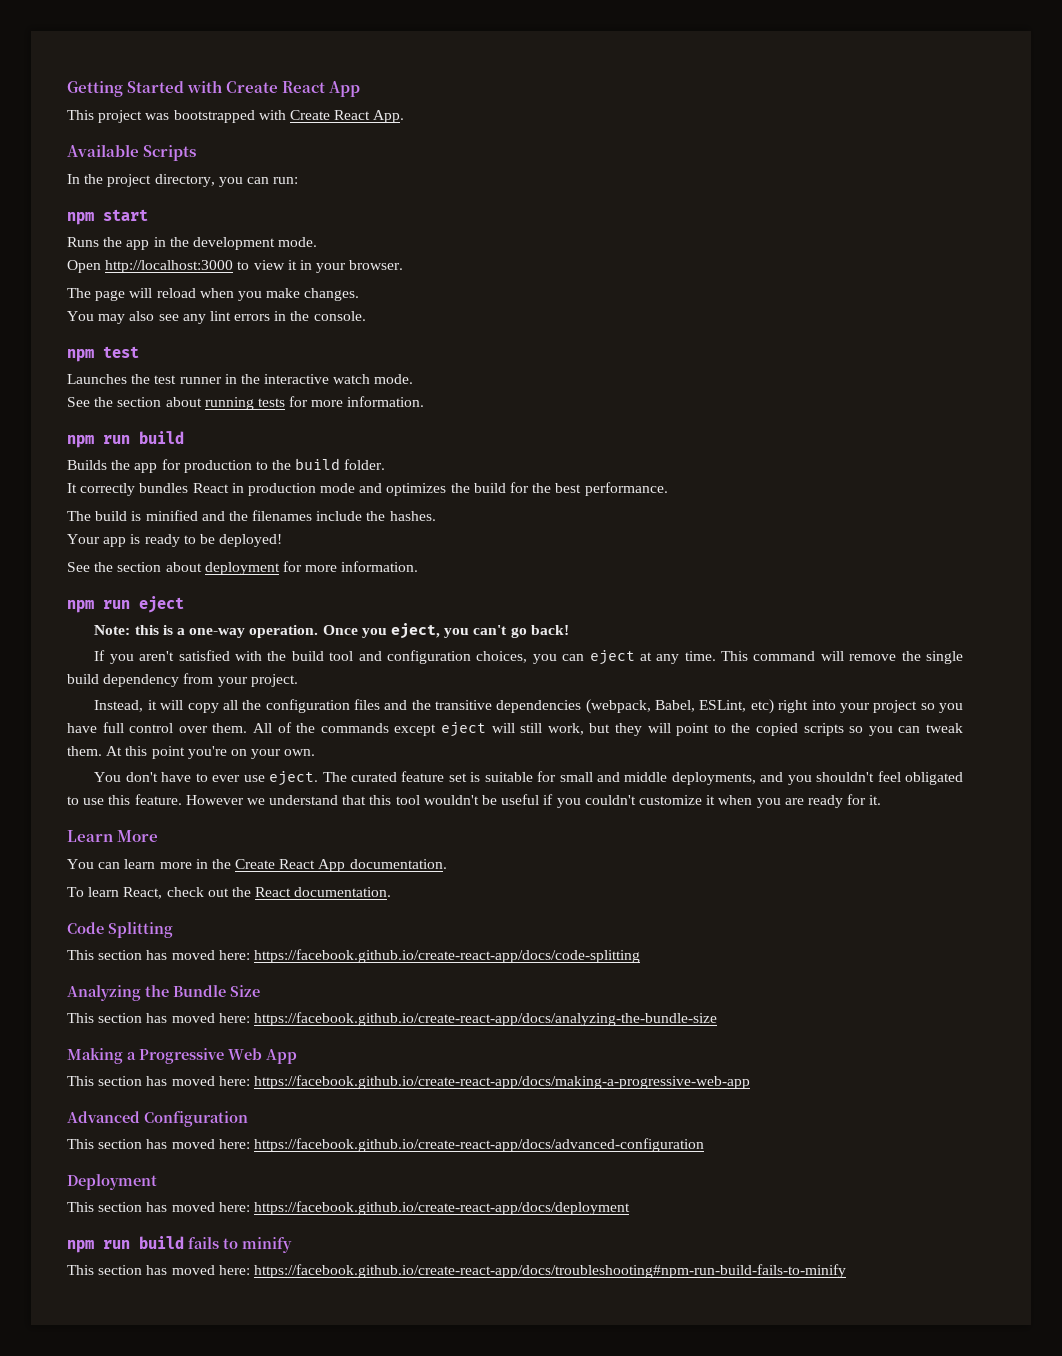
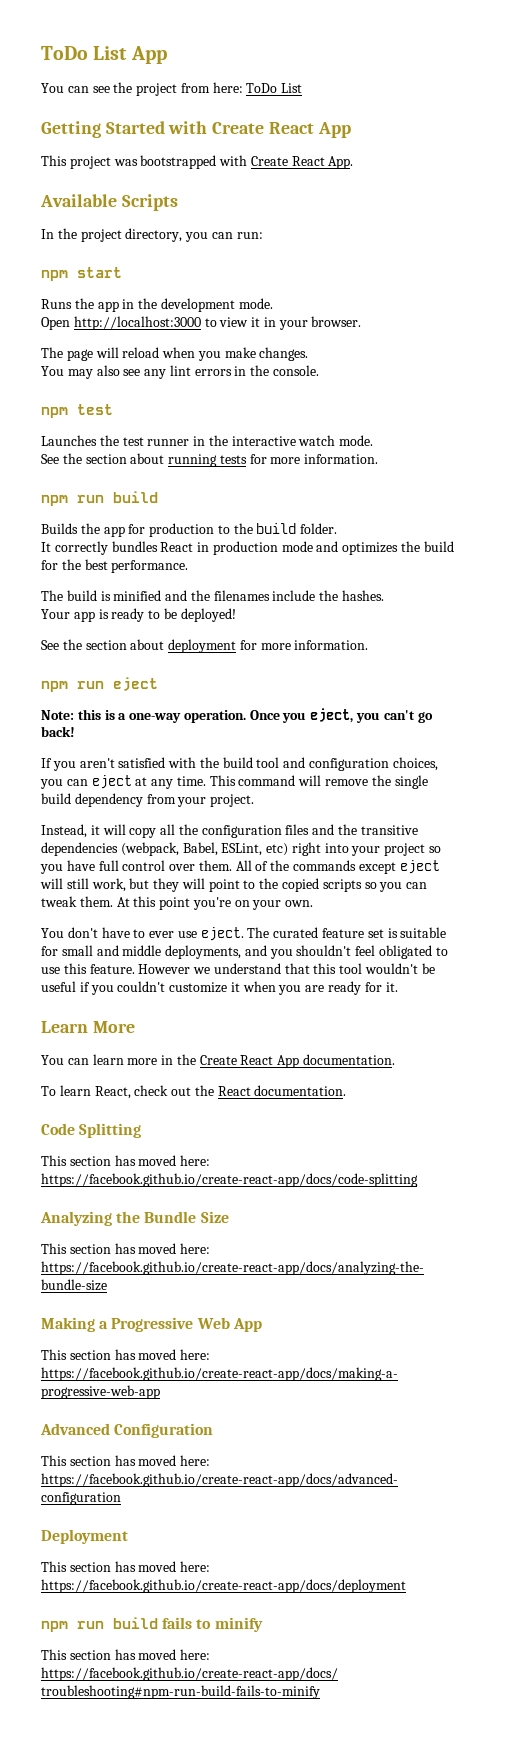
(67, 89) none -> [41,46,167,64] [41,82,303,96] ToDo List App // You can see the project from here: ToDo List //

